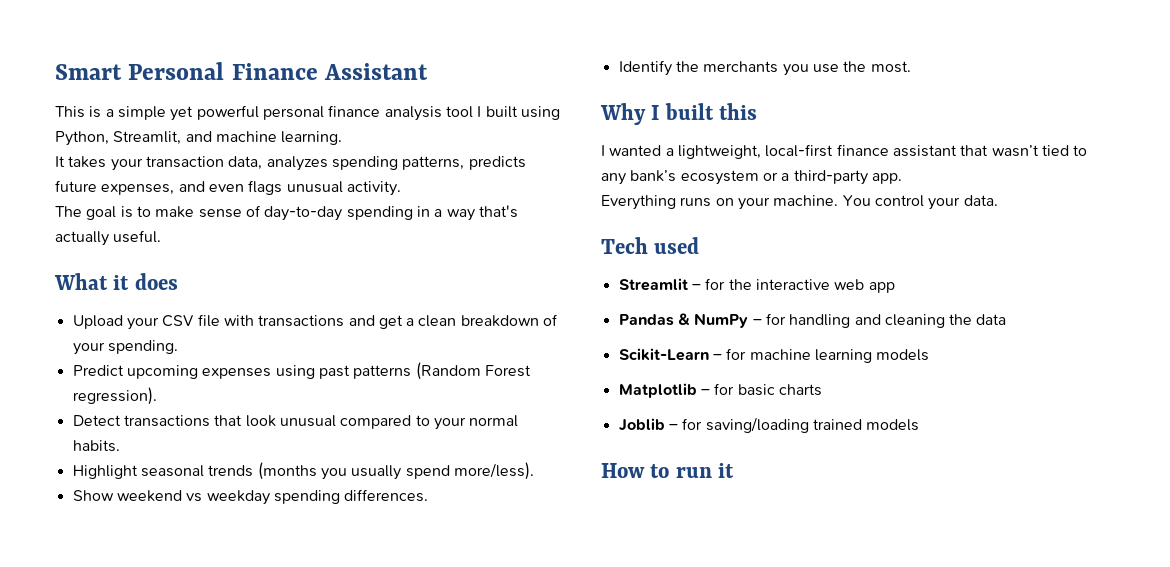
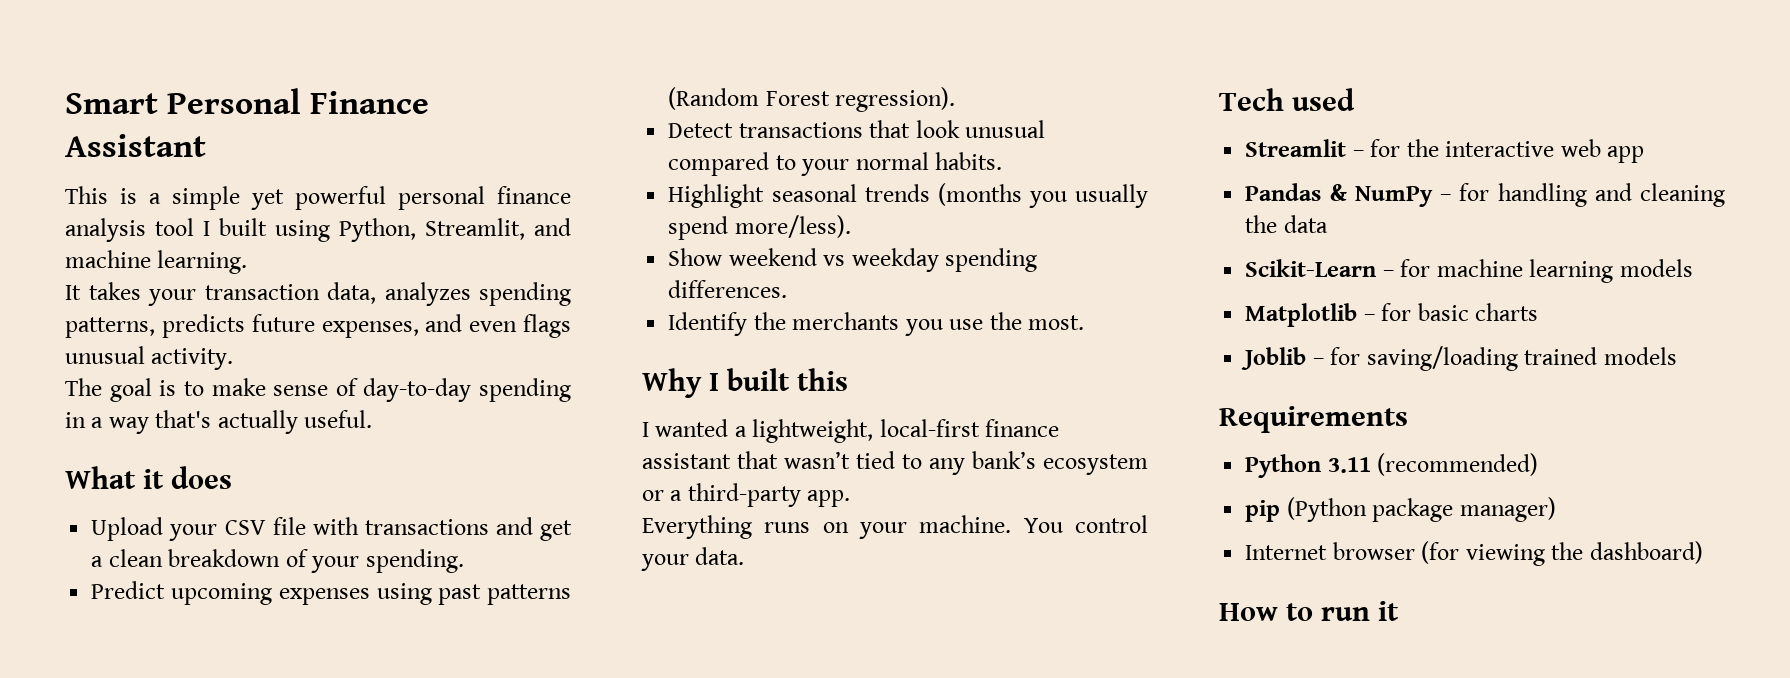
(920, 425) none -> [1219,406,1408,433] [1245,453,1539,478] [1245,497,1556,522] [1245,541,1703,566] // Requirements // Python 3.11 (recommended) // pip (Python package manager) // Internet browser (for viewing the dashboard)

